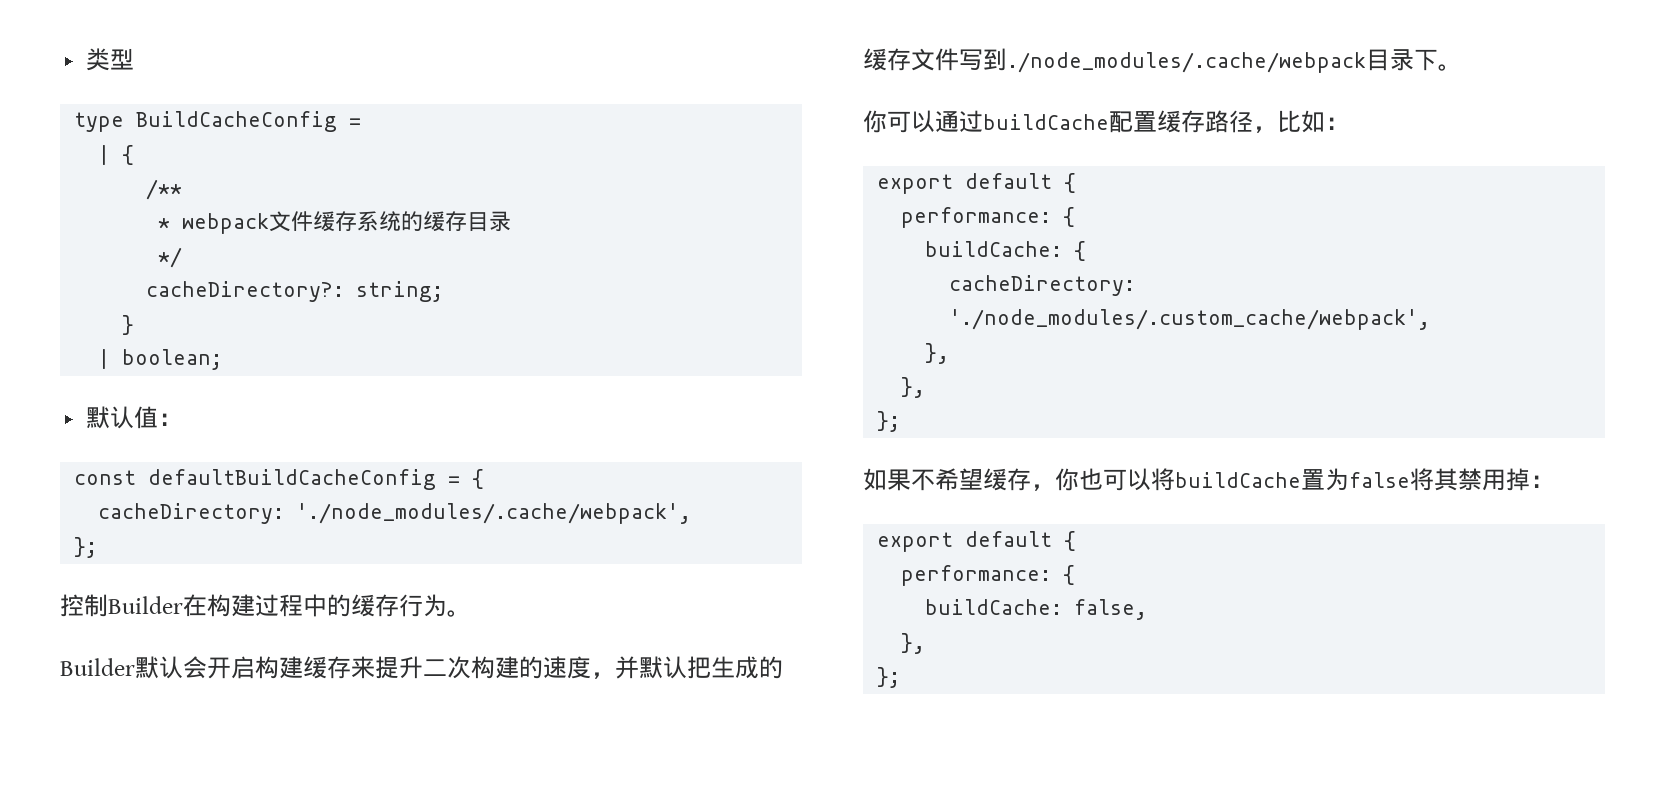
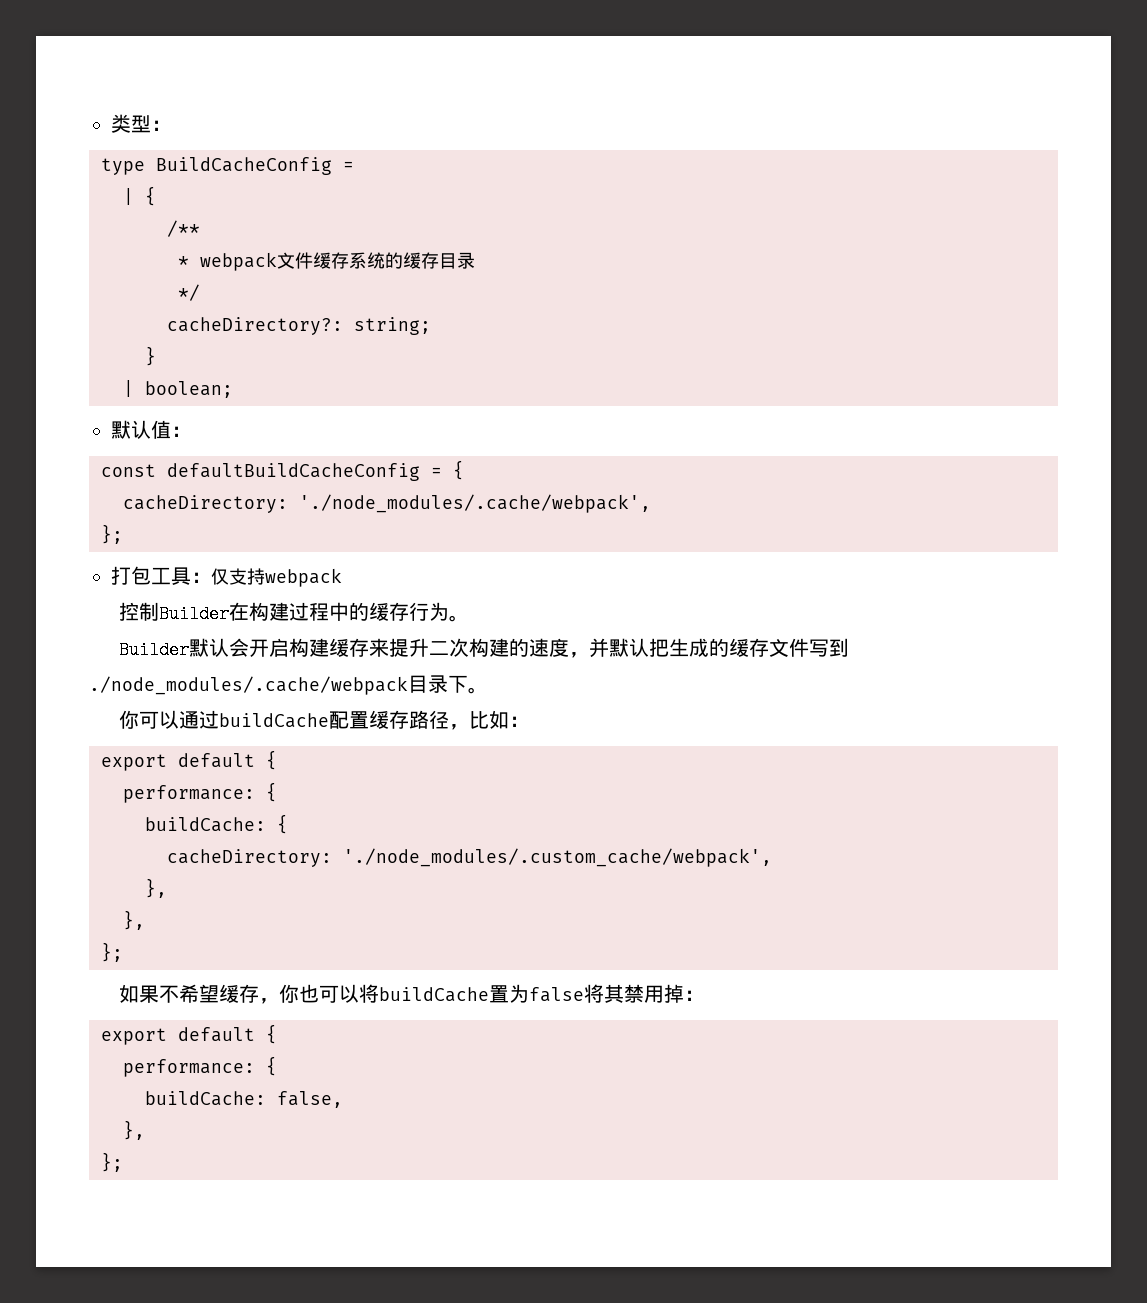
(135, 59) none -> [151,120,171,131] ：
(98, 547) none -> [111,566,342,587] // 打包工具：仅支持webpack

